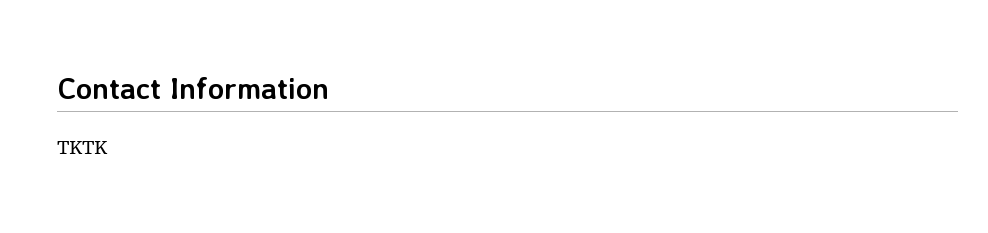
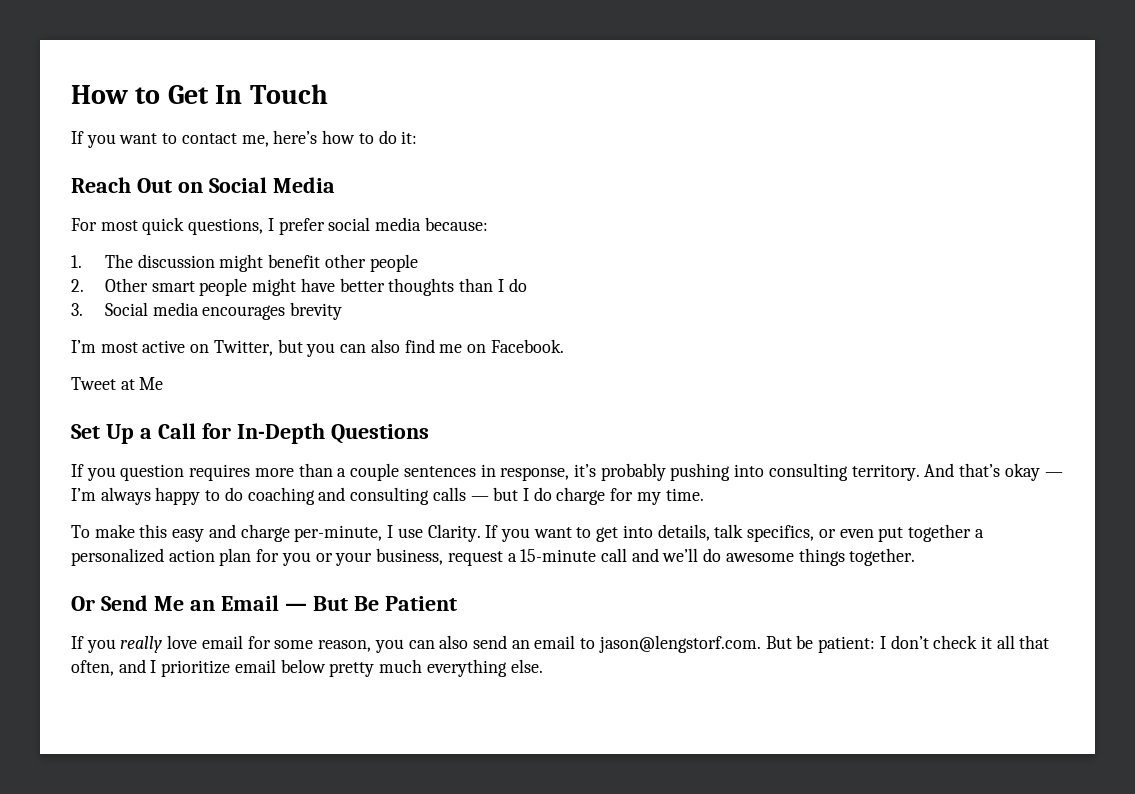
[57,77,329,99] [57,141,108,154] Contact Information // TKTK -> [71,84,328,104] [71,130,418,148] [71,177,335,193] [71,217,488,235] [71,254,418,272] [71,278,527,296] [71,302,343,320] [71,339,564,357] [71,377,164,390] [71,423,429,444] [71,463,1063,481] [71,487,704,505] [71,524,984,542] [71,548,916,566] [71,595,457,611] [71,635,1050,653] [71,659,543,677] How to Get In Touch // If you want to contact me, here’s how to do it: // Reach Out on Social Media // For most quick questions, I prefer social media because: // 1. The discussion might benefit other people // 2. Other smart people might have better thoughts than I do // 3. Social media encourages brevity // I’m most active on Twitter, but you can also find me on Facebook. // Tweet at Me // Set Up a Call for In-Depth Questions // If you question requires more than a couple sentences in response, it’s probably pushing into consulting territory. And that’s okay — I’m always happy to do coaching and consulting calls — but I do charge for my time. // To make this easy and charge per-minute, I use Clarity. If you want to get into details, talk specifics, or even put together a personalized action plan for you or your business, request a 15-minute call and we’ll do awesome things together. // Or Send Me an Email — But Be Patient // If you really love email for some reason, you can also send an email to jason@lengstorf.com. But be patient: I don’t check it all that often, and I prioritize email below pretty much everything else.

